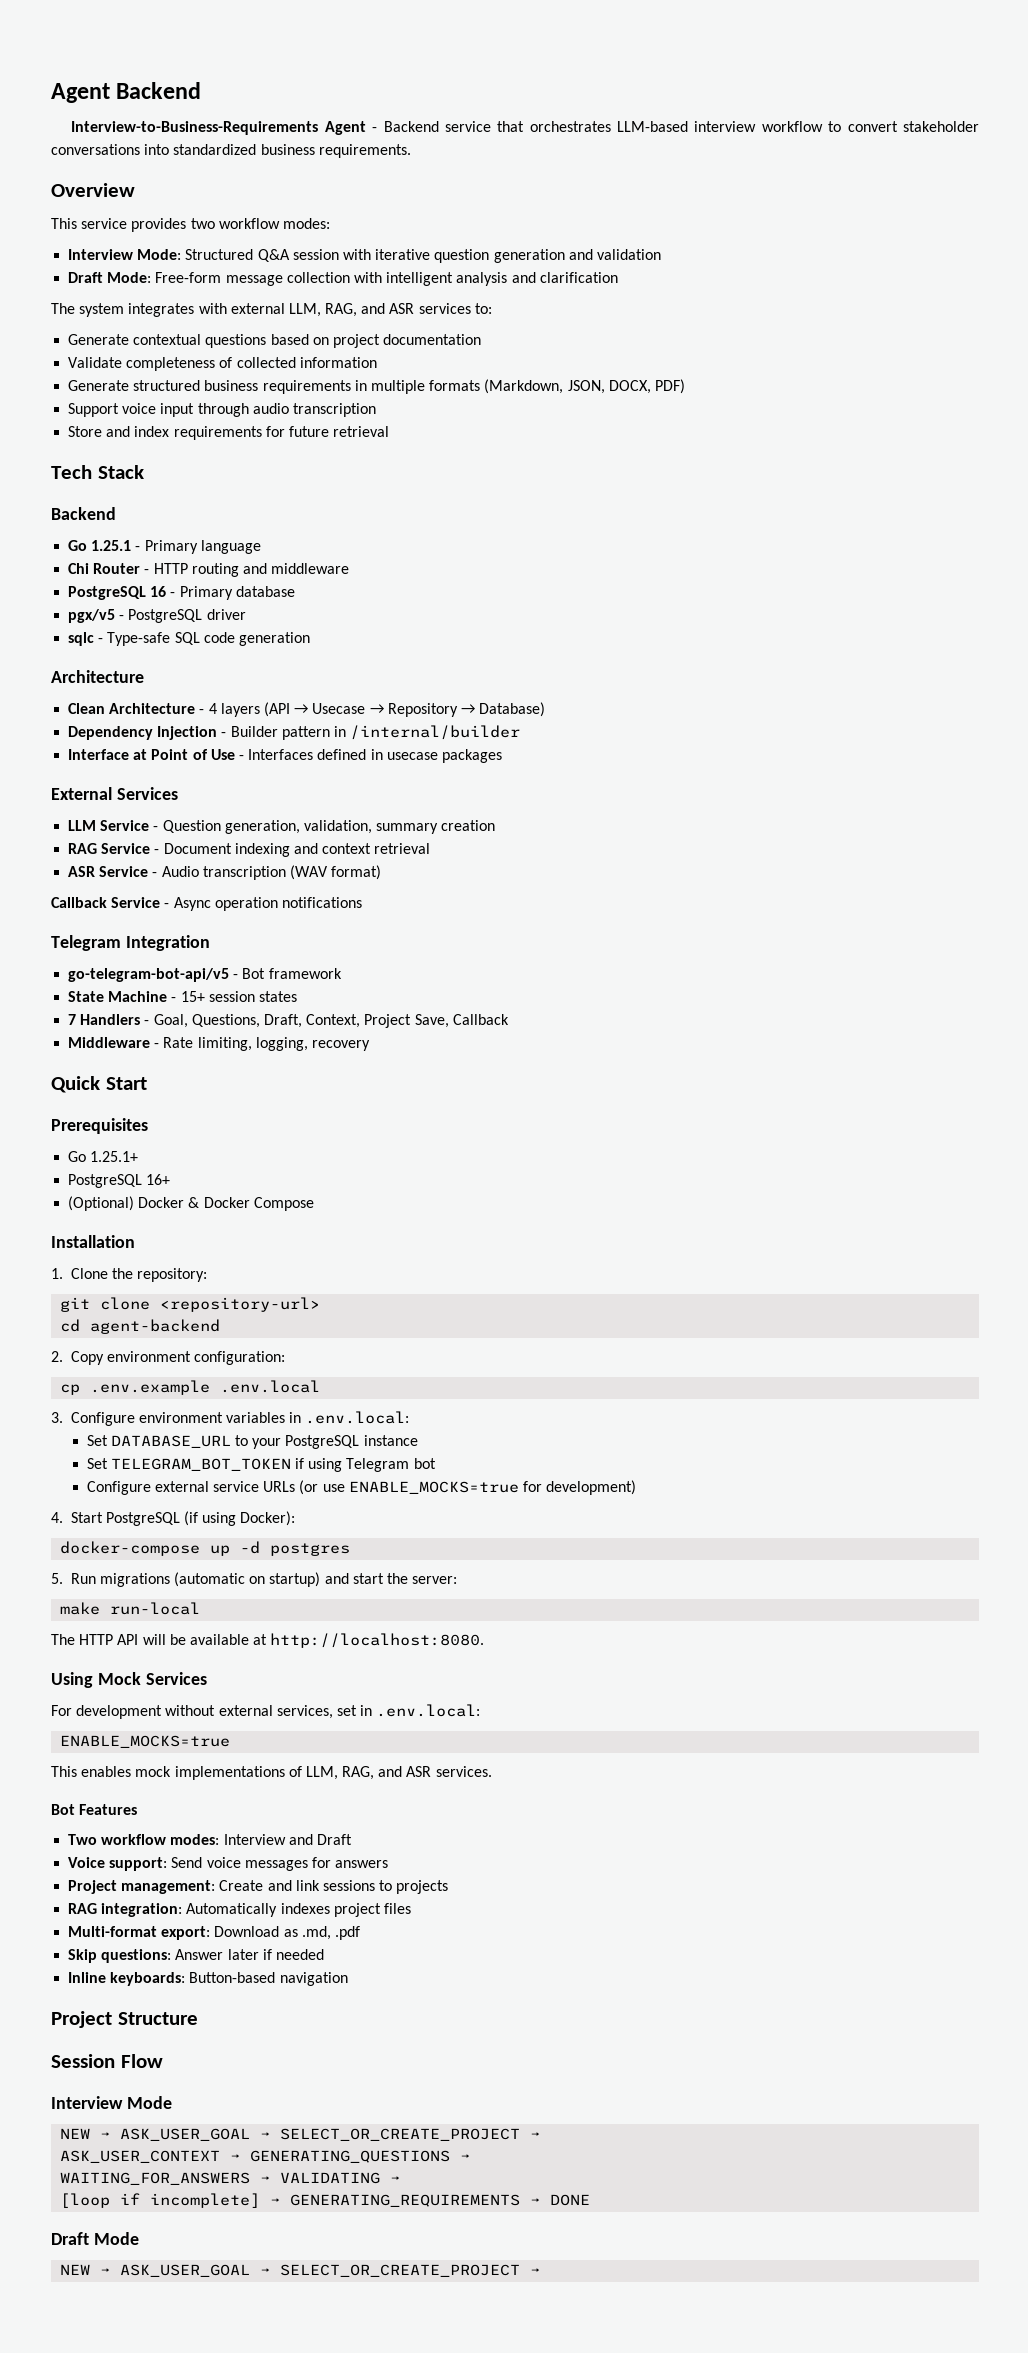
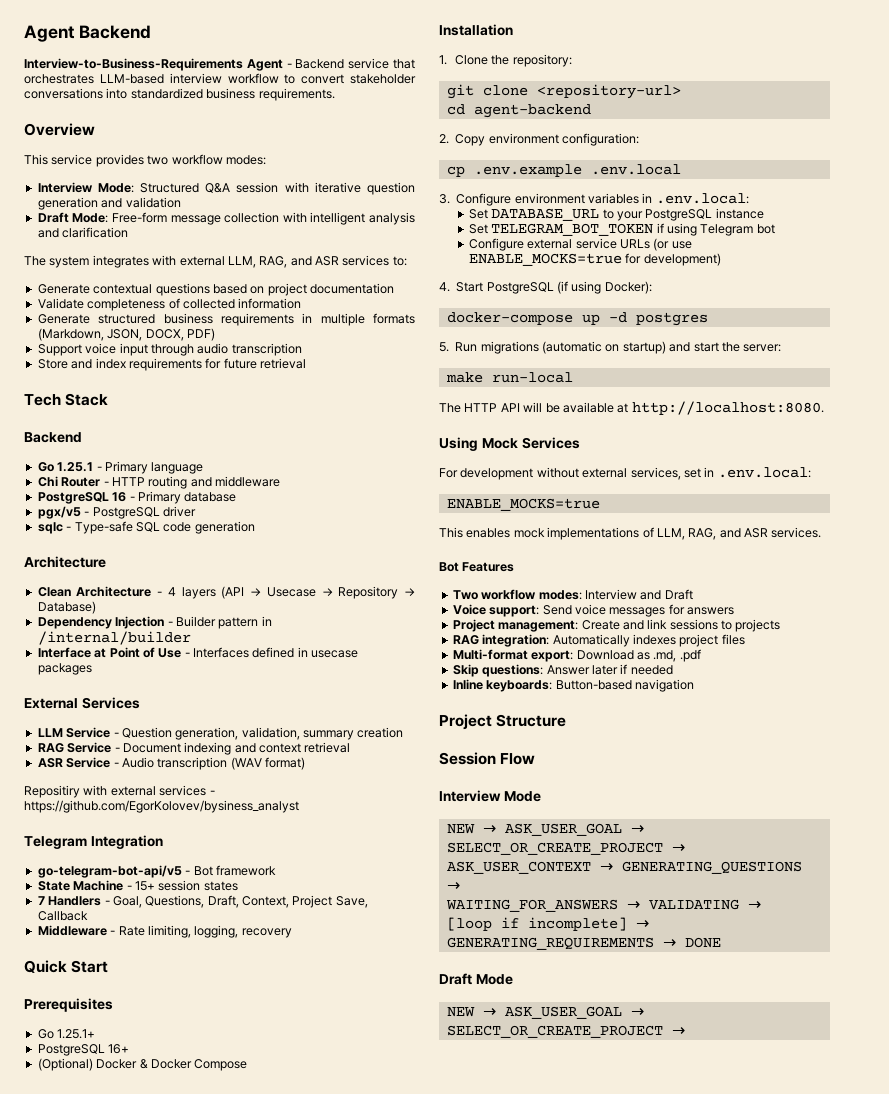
[51,897,362,911] Callback Service - Async operation notifications -> [24,785,215,798] [24,800,299,813] Repositiry with external services - https://github.com/EgorKolovev/bysiness_analyst

